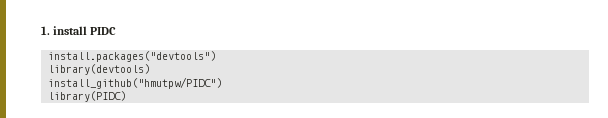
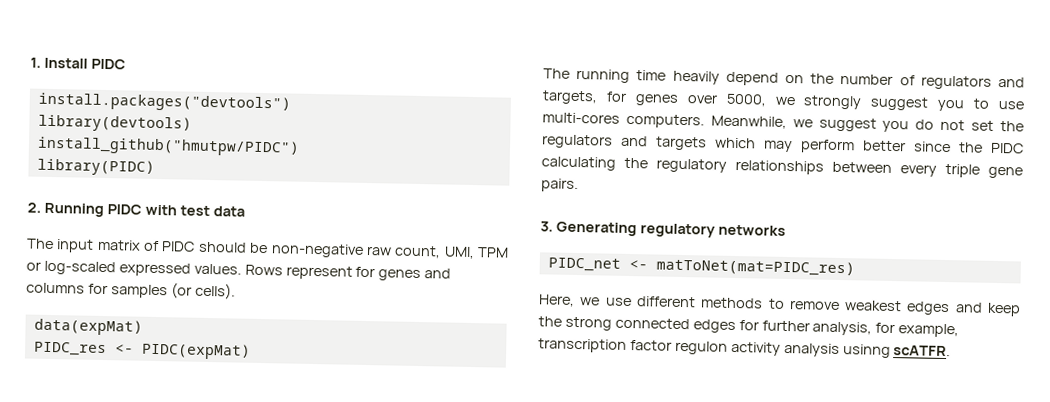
[53,26,88,35] install -> [43,57,88,69] Install
(127, 96) none -> [27,202,245,217] [27,238,510,260] [26,260,452,282] [26,282,236,300] [33,318,143,336] [32,341,251,360] [543,68,1025,90] [542,90,1024,112] [542,112,1025,133] [542,134,1024,154] [541,156,1023,179] [541,178,579,193] [540,221,786,238] [547,257,855,277] [538,294,1022,317] [538,316,960,338] [538,338,952,358] // 2. Running PIDC with test data // The input matrix of PIDC should be non-negative raw count, UMI, TPM or log-scaled expressed values. Rows represent for genes and columns for samples (or cells). // data(expMat) // PIDC_res <- PIDC(expMat) // The running time heavily depend on the number of regulators and targets, for genes over 5000, we strongly suggest you to use multi-cores computers. Meanwhile, we suggest you do not set the regulators and targets which may perform better since the PIDC calculating the regulatory relationships between every triple gene pairs. // 3. Generating regulatory networks // PIDC_net <- matToNet(mat=PIDC_res) // Here, we use different methods to remove weakest edges and keep the strong connected edges for further analysis, for example, transcription factor regulon activity analysis usinng scATFR.

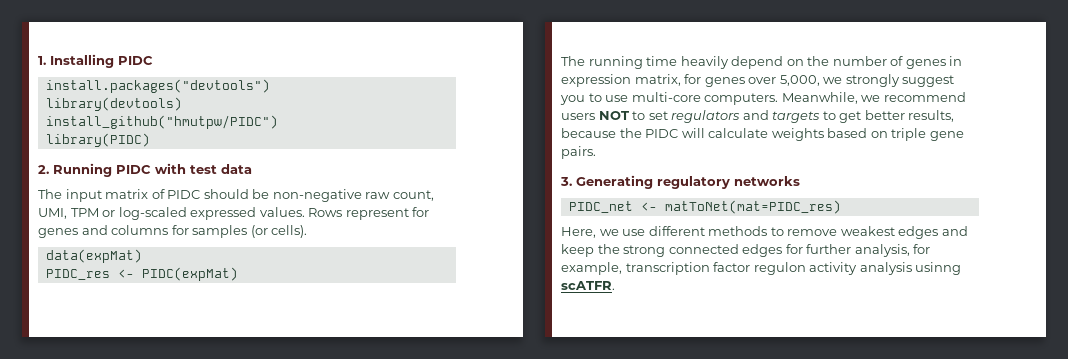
[43,57,88,69] Install -> [50,54,114,68] Installing
[920,75,1025,90] [542,90,598,105] regulators and targets, -> [905,56,963,69] [561,74,681,87] genes in expression matrix,
[725,93,767,107] 5000, -> [779,75,820,86] 5,000,
[542,112,620,124] multi-cores -> [631,92,701,102] multi-core
[818,117,1025,133] [542,134,1024,154] [541,156,937,177] suggest you do not set the regulators and targets which may perform better since the PIDC calculating the regulatory relationships between every -> [883,92,966,102] [561,110,955,123] [561,128,888,141] recommend users NOT to set regulators and targets to get better results, because the PIDC will calculate weights based on

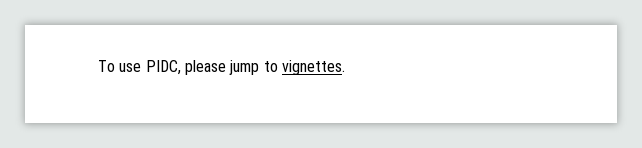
[38,54,153,68] [45,79,270,93] [45,97,182,111] [45,115,278,129] [45,133,150,147] [38,163,252,177] [38,189,434,202] [38,207,430,220] [38,225,308,238] [45,249,142,263] [45,267,238,281] [561,56,963,69] [561,74,955,87] [560,92,966,105] [561,110,955,123] [561,128,964,141] [561,146,596,159] [560,175,800,189] [568,200,841,214] [561,226,968,239] [561,244,931,257] [561,262,962,275] [561,281,615,290] 1. Installing PIDC // install.packages("devtools") // library(devtools) // install_github("hmutpw/PIDC") // library(PIDC) // 2. Running PIDC with test data // The input matrix of PIDC should be non-negative raw count, UMI, TPM or log-scaled expressed values. Rows represent for genes and columns for samples (or cells). // data(expMat) // PIDC_res <- PIDC(expMat) // The running time heavily depend on the number of genes in expression matrix, for genes over 5,000, we strongly suggest you to use multi-core computers. Meanwhile, we recommend users NOT to set regulators and targets to get better results, because the PIDC will calculate weights based on triple gene pairs. // 3. Generating regulatory networks // PIDC_net <- matToNet(mat=PIDC_res) // Here, we use different methods to remove weakest edges and keep the strong connected edges for further analysis, for example, transcription factor regulon activity analysis usinng scATFR. -> [98,60,345,75] To use PIDC, please jump to vignettes.

